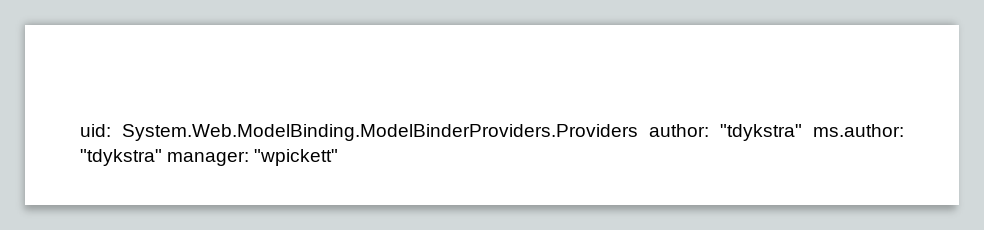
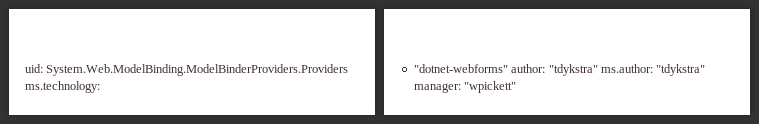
(638, 132) none -> [25,81,100,93] [413,64,508,73] ms.technology: // "dotnet-webforms"

